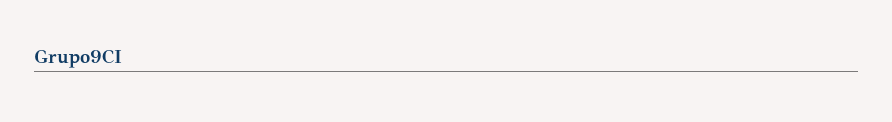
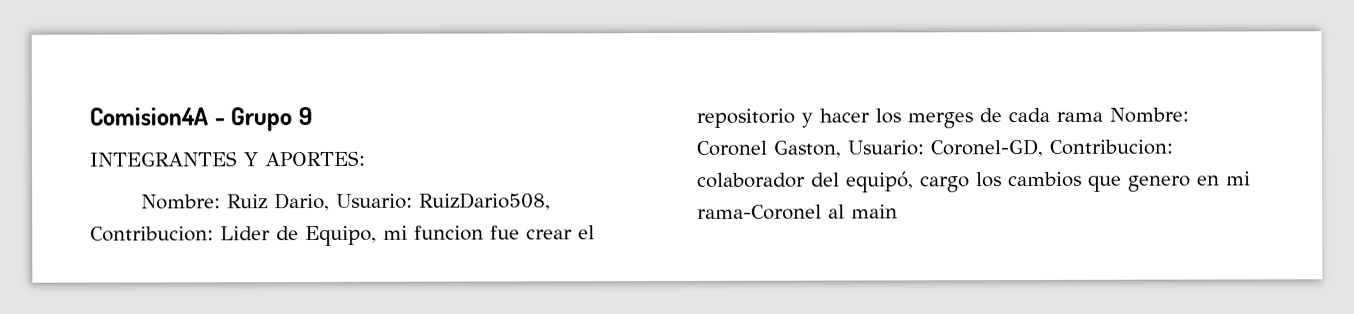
[34,49,122,68] Grupo9CI -> [89,107,312,132] [89,150,366,167] [141,192,552,212] [90,225,595,247] [696,107,1189,129] [696,138,1173,158] [697,171,1251,193] [697,204,898,220] Comision4A - Grupo 9 // INTEGRANTES Y APORTES: // Nombre: Ruiz Dario, Usuario: RuizDario508, Contribucion: Lider de Equipo, mi funcion fue crear el repositorio y hacer los merges de cada rama Nombre: Coronel Gaston, Usuario: Coronel-GD, Contribucion: colaborador del equipó, cargo los cambios que genero en mi rama-Coronel al main

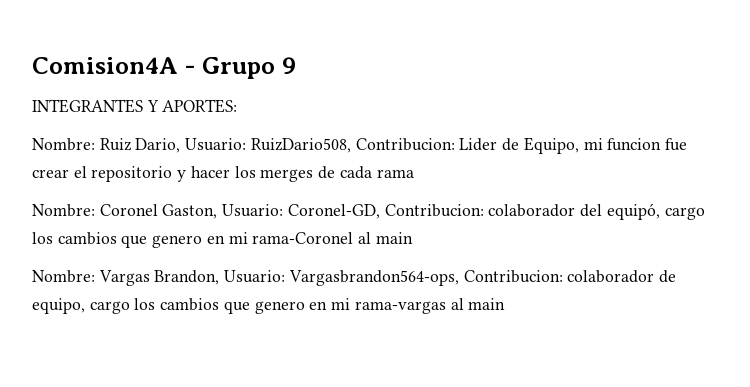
(1103, 116) none -> (414, 173) //
(898, 211) none -> [32,270,677,286] [32,298,506,314] // Nombre: Vargas Brandon, Usuario: Vargasbrandon564-ops, Contribucion: colaborador de equipo, cargo los cambios que genero en mi rama-vargas al main

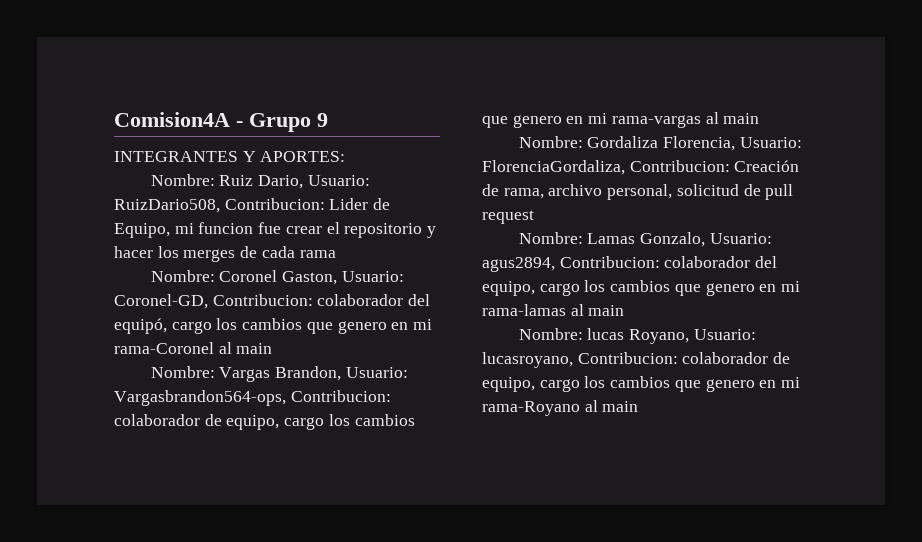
(506, 304) none -> [518,136,802,151] [482,160,800,175] [482,184,794,200] [482,210,534,224] [518,232,772,247] [482,256,778,272] [482,280,801,296] [482,304,625,316] [518,328,756,344] [482,352,791,368] [482,376,801,392] [482,400,639,416] // Nombre: Gordaliza Florencia, Usuario: FlorenciaGordaliza, Contribucion: Creación de rama, archivo personal, solicitud de pull request // Nombre: Lamas Gonzalo, Usuario: agus2894, Contribucion: colaborador del equipo, cargo los cambios que genero en mi rama-lamas al main // Nombre: lucas Royano, Usuario: lucasroyano, Contribucion: colaborador de equipo, cargo los cambios que genero en mi rama-Royano al main

